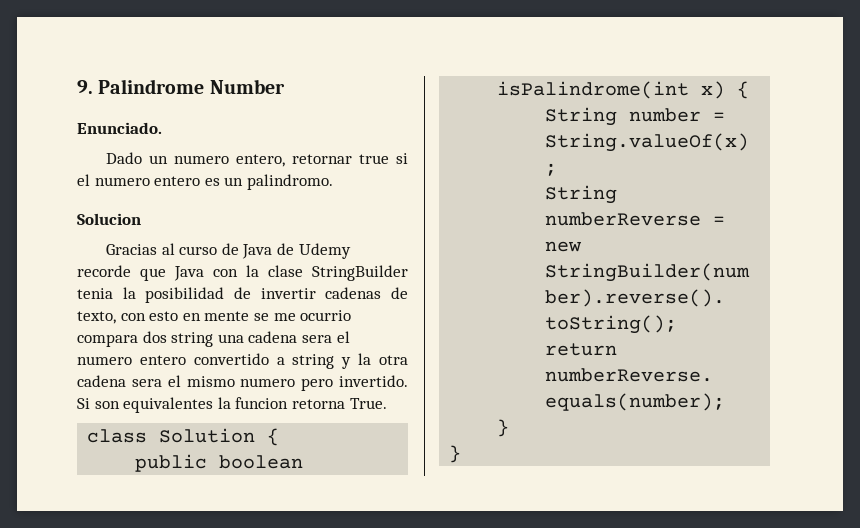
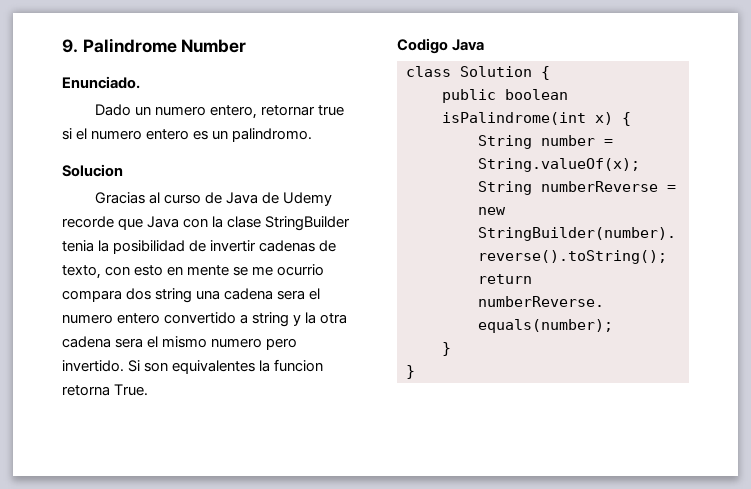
(387, 403) none -> [397,38,485,54] // Codigo Java

